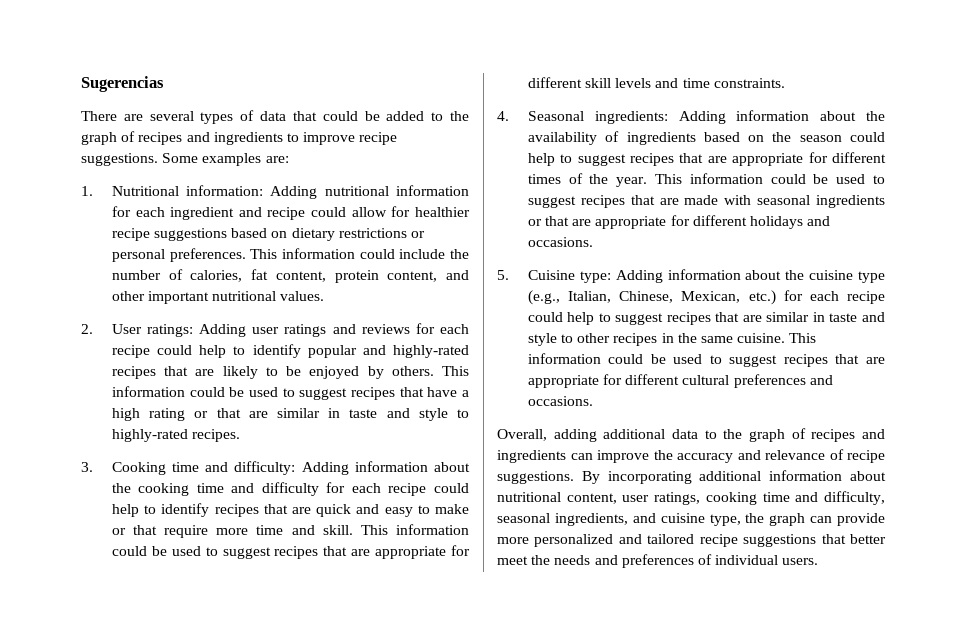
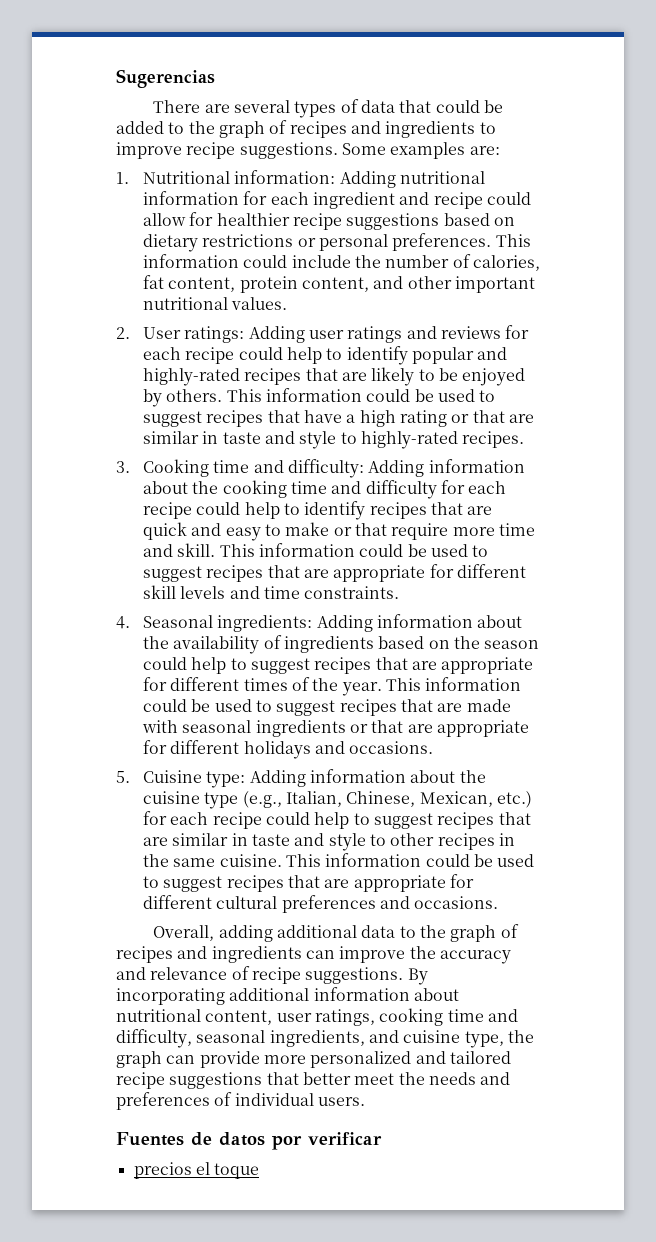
(819, 561) none -> [116,1132,382,1150] [133,1162,260,1179] // Fuentes de datos por verificar // precios el toque

